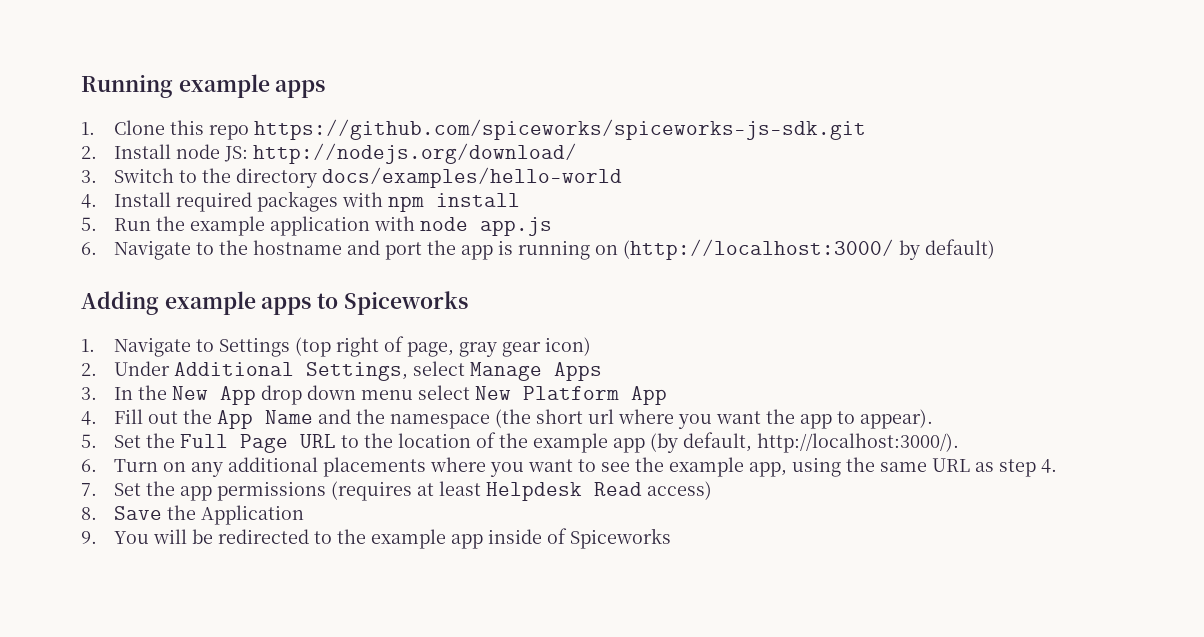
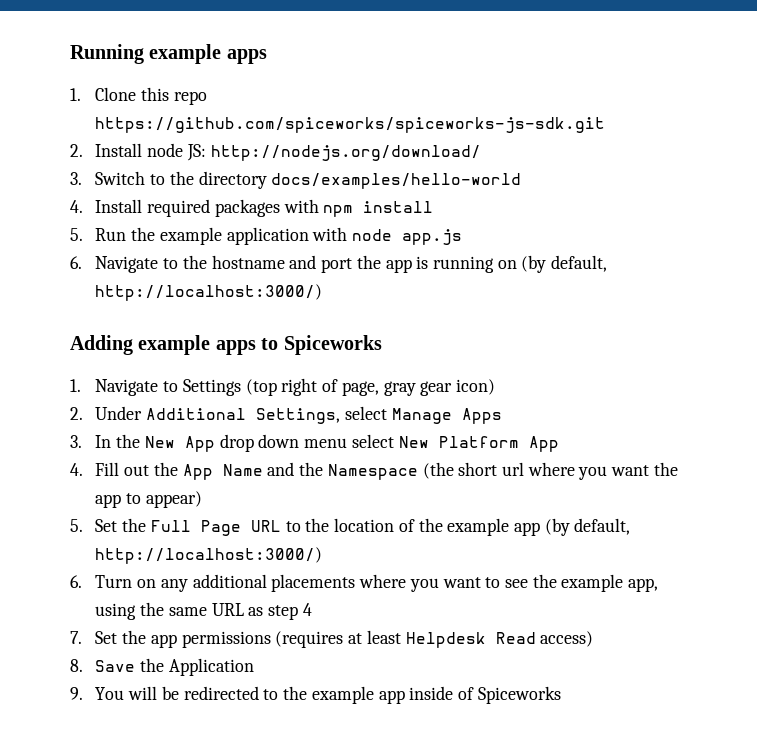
[623,239,996,260] (http://localhost:3000/ by default) -> [521,255,608,273] [95,284,323,301] (by default, http://localhost:3000/)
[390,414,491,429] namespace -> [327,464,418,480] Namespace
[860,409,934,429] appear). -> [145,491,202,508] appear)
[757,433,960,453] http://localhost:3000/). -> [95,547,323,564] http://localhost:3000/)
[1041,459,1058,473] 4. -> [302,603,312,616] 4

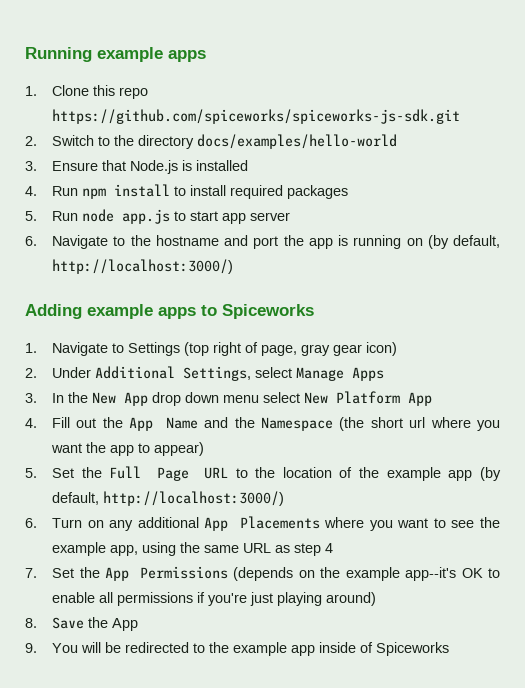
[95,143,481,161] [70,172,82,185] Install node JS: http://nodejs.org/download/ // 3. -> (37, 141) none
[70,199,434,217] [70,227,463,245] 4. Install required packages with npm install // 5. Run the example application with node app.js -> [25,160,249,174] [25,184,349,199] [25,209,291,224] 3. Ensure that Node.js is installed // 4. Run npm install to install required packages // 5. Run node app.js to start app server
[271,574,356,592] placements -> [204,516,320,531] App Placements
[150,630,594,648] app permissions (requires at least Helpdesk Read access) -> [104,566,501,581] [52,592,377,606] App Permissions (depends on the example app--it's OK to enable all permissions if you're just playing around)
[168,658,254,676] Application -> [112,618,139,631] App

